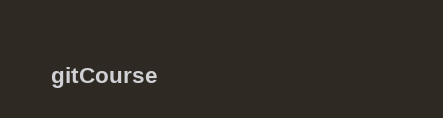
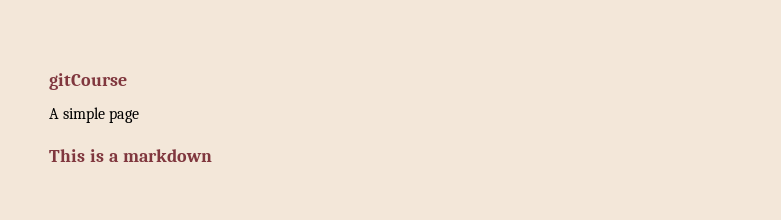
(158, 77) none -> [49,107,140,123] [49,149,212,162] // A simple page // This is a markdown

